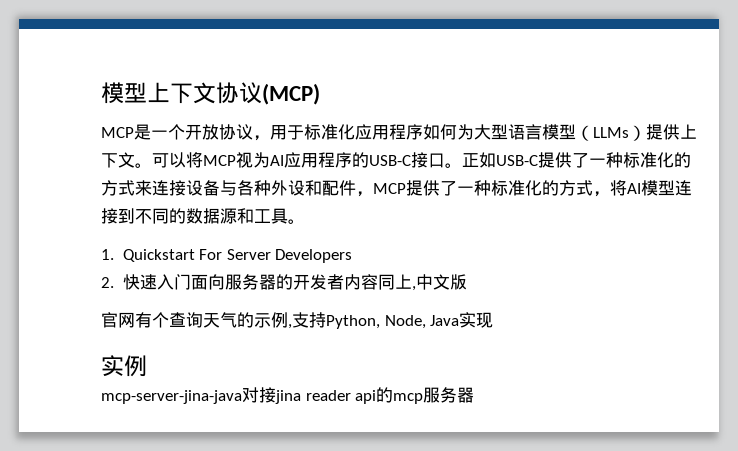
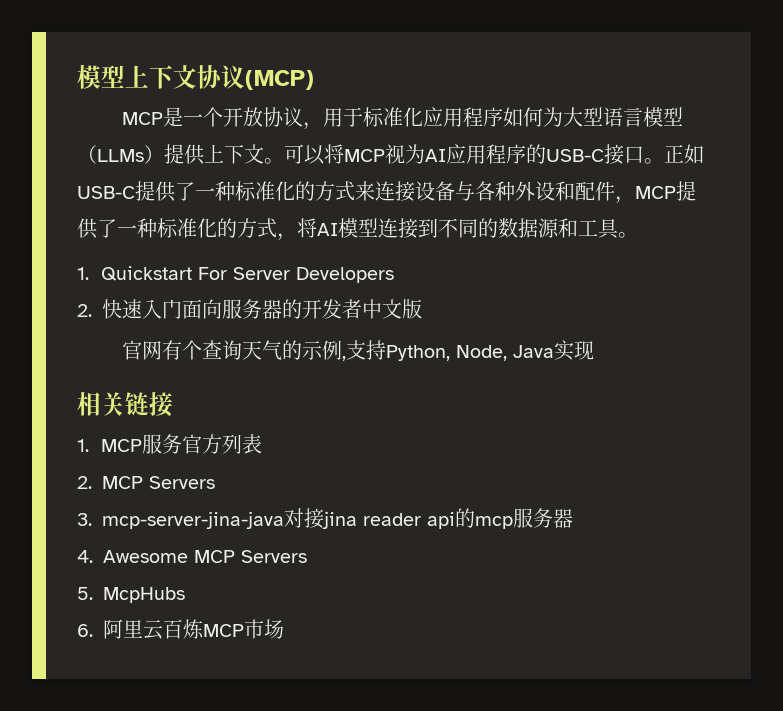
[343,274,416,291] 内容同上, -> (362, 309) none
[101,355,147,377] 实例 // -> [77,392,173,417] [77,434,263,454] [77,476,215,489] [77,513,92,526] 相关链接 // 1. MCP服务官方列表 // 2. MCP Servers // 3.
(475, 395) none -> [77,550,307,563] [77,587,185,603] [77,619,284,640] // 4. Awesome MCP Servers // 5. McpHubs // 6.阿里云百炼MCP市场

